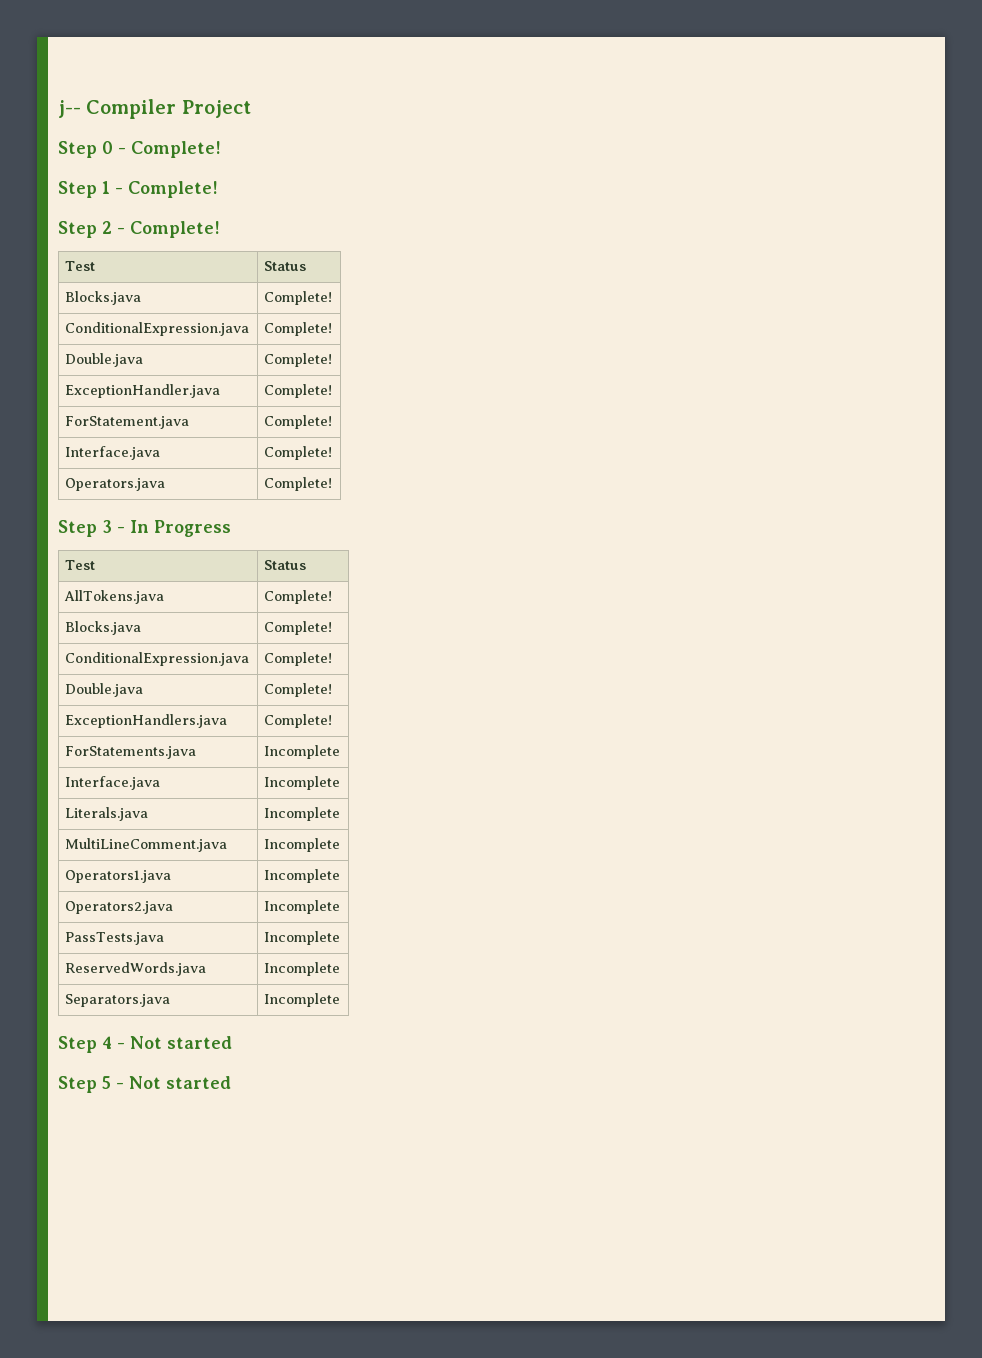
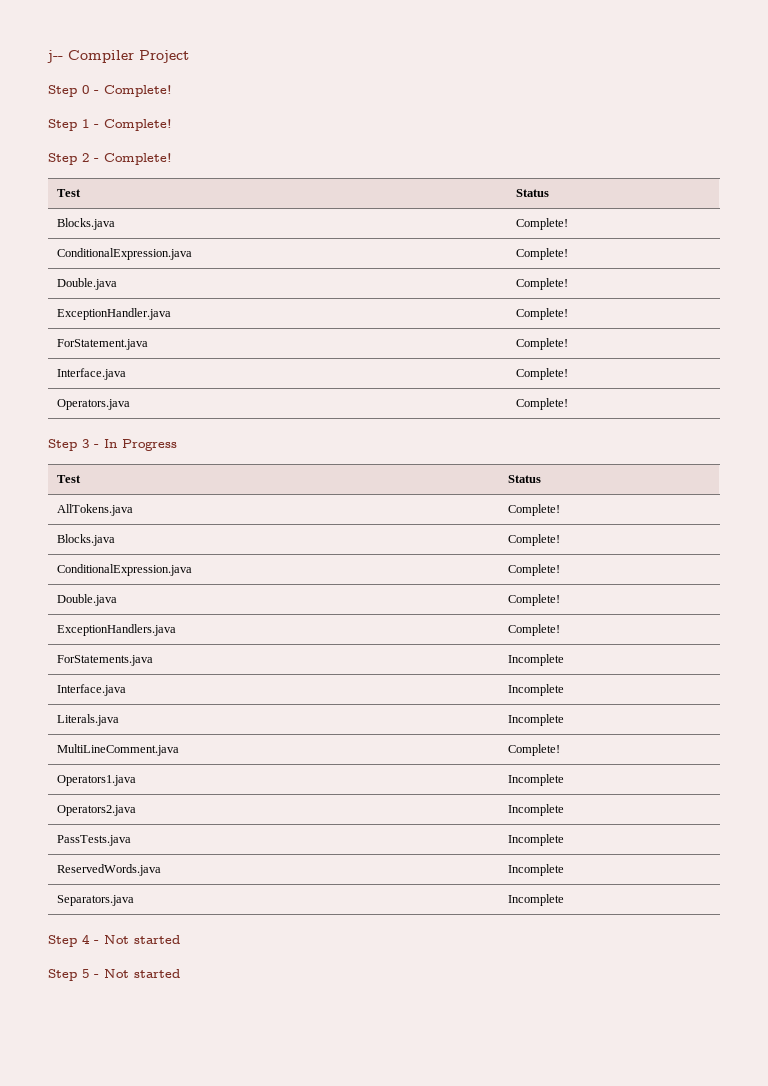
[264,838,341,852] Incomplete -> [507,744,560,756] Complete!

